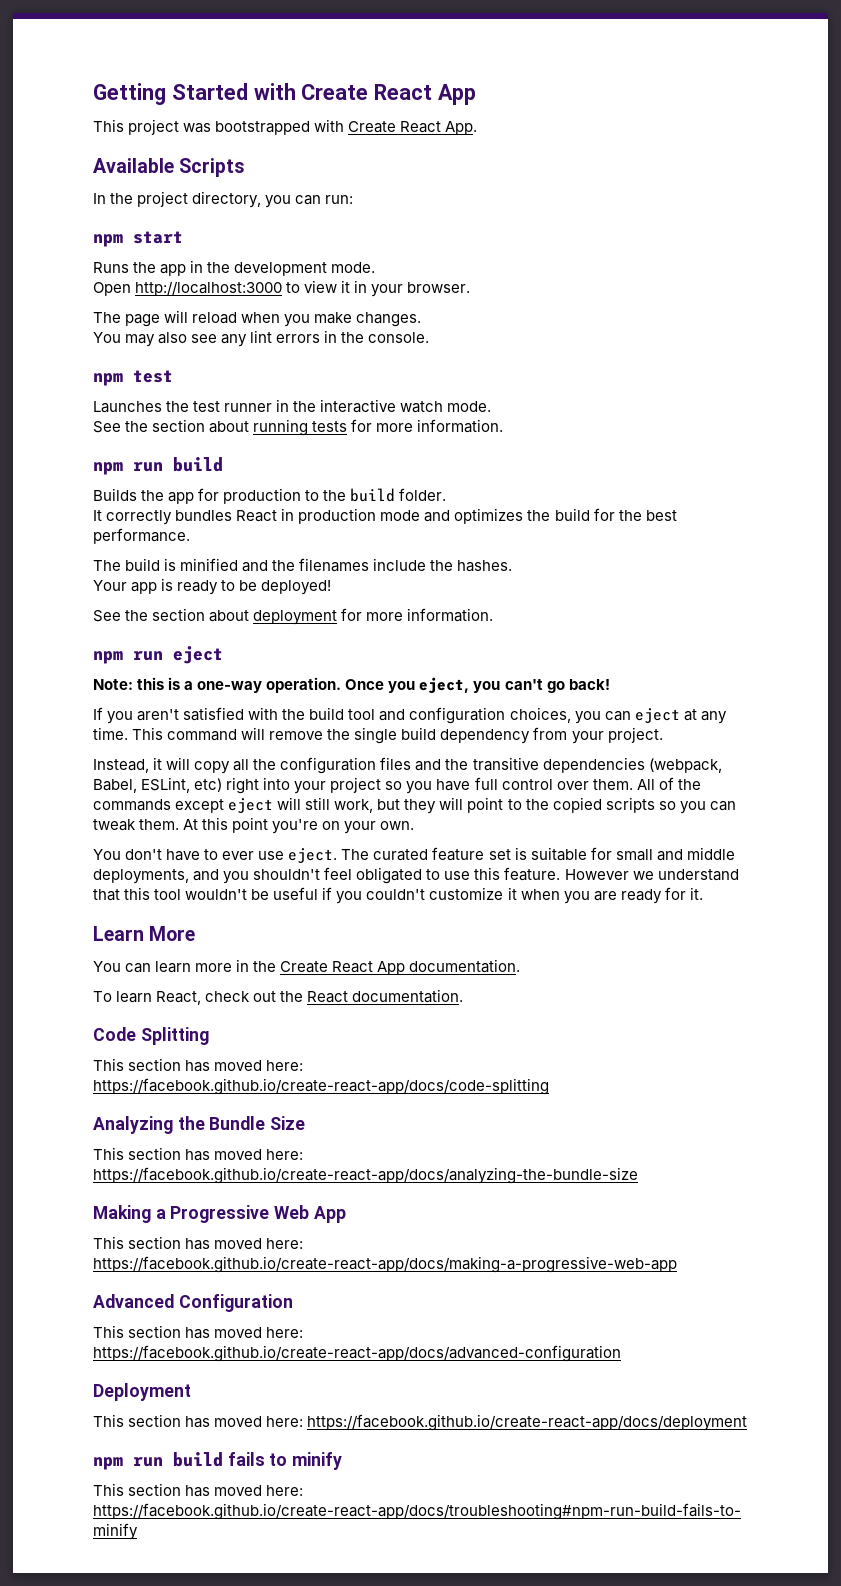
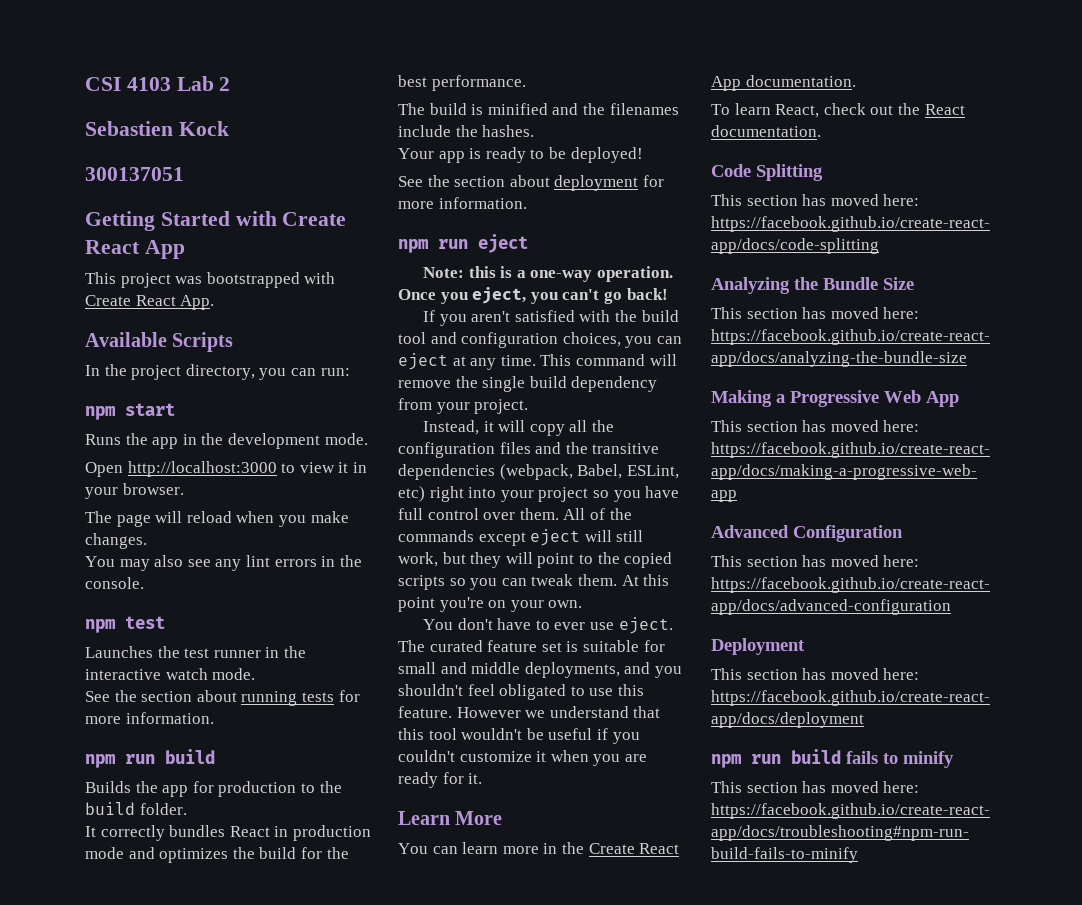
(93, 94) none -> [85,76,231,91] [85,121,229,136] [85,167,184,181] CSI 4103 Lab 2 // Sebastien Kock // 300137051 //

